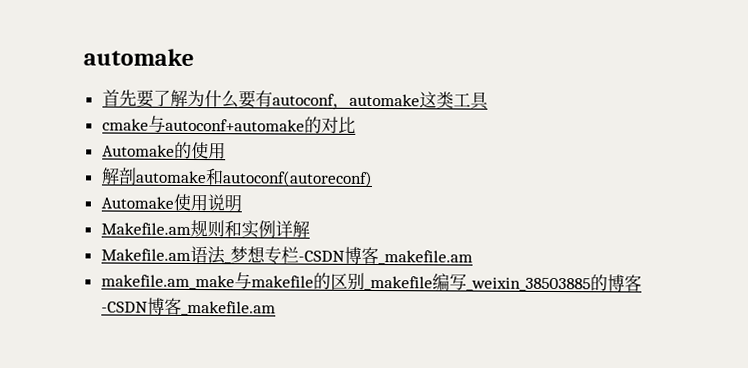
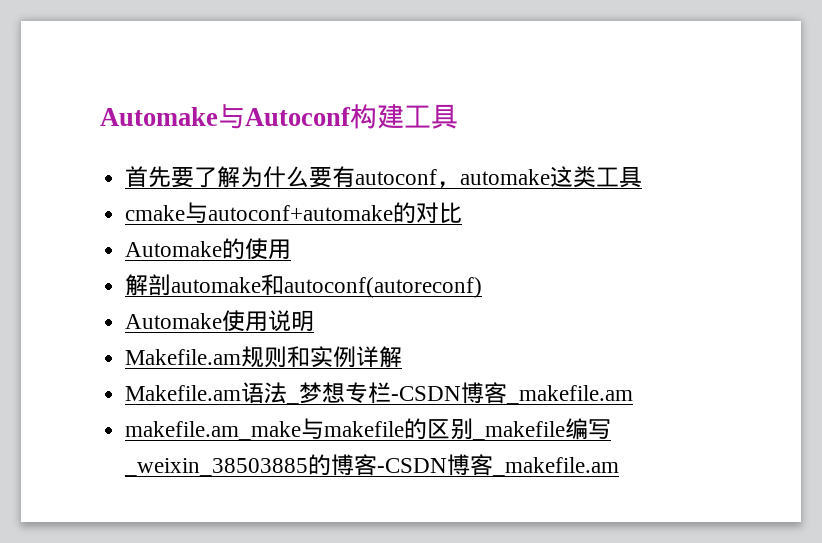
[83,48,194,66] automake -> [100,104,458,129] Automake与Autoconf构建工具

